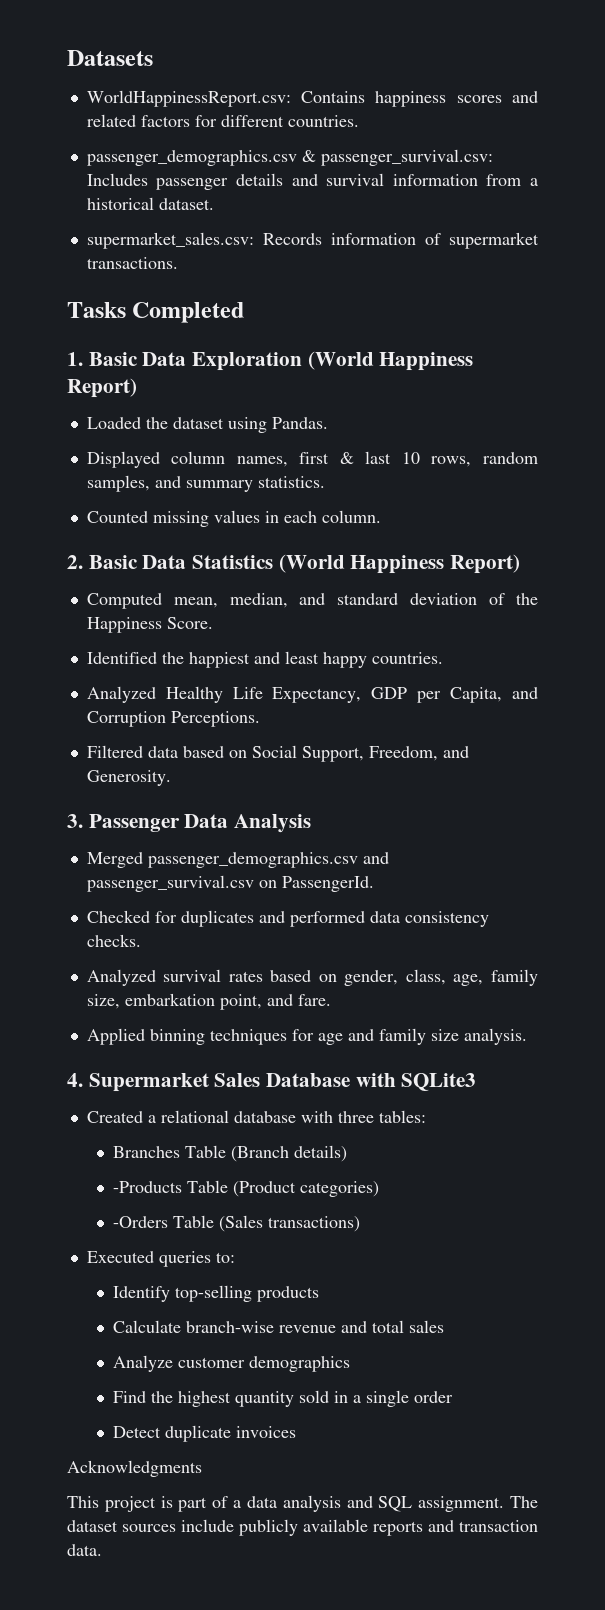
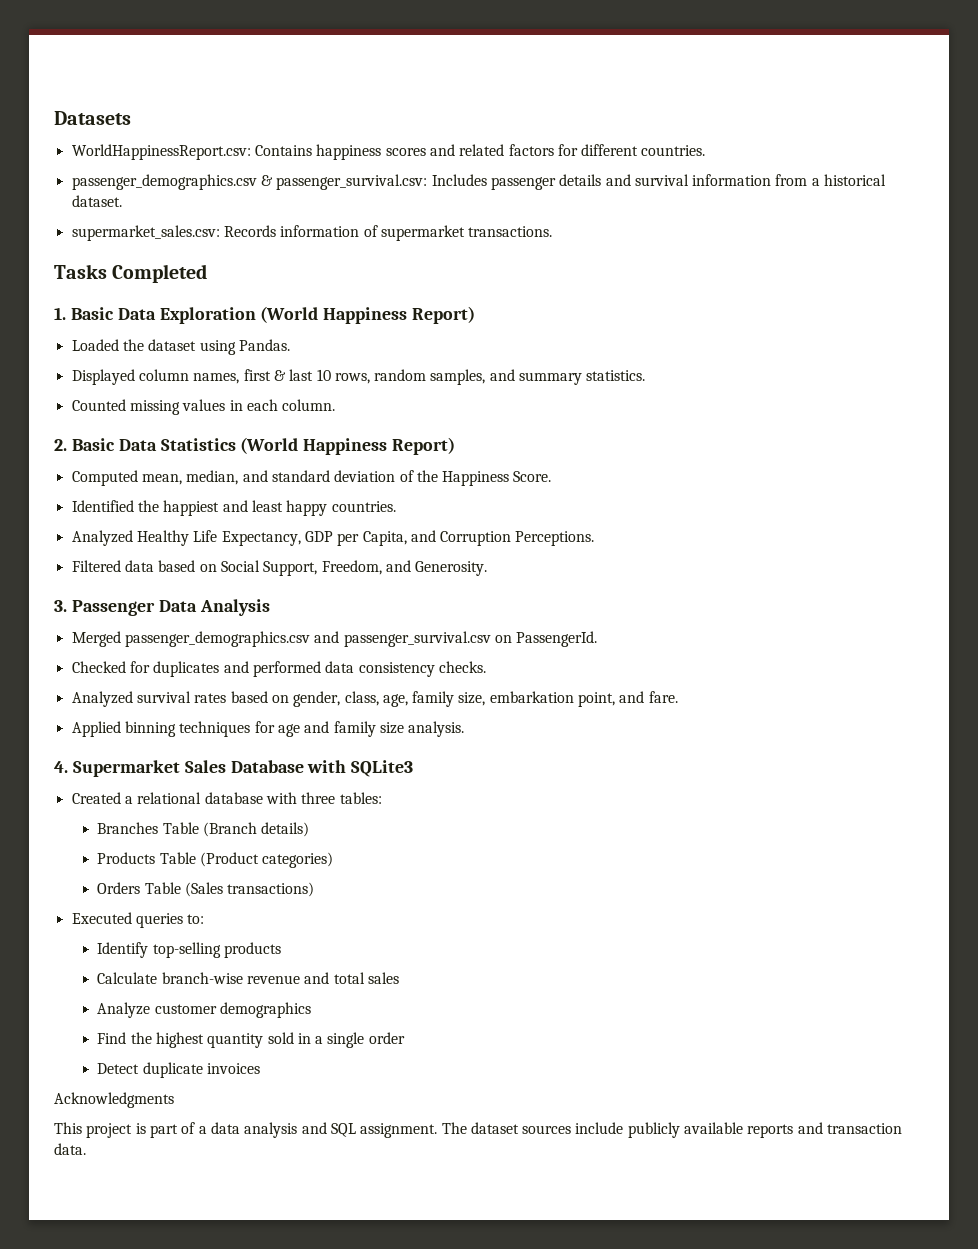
[113,1181,183,1193] -Products -> [97,852,156,864] Products
[113,1216,169,1228] -Orders -> [97,882,141,894] Orders

